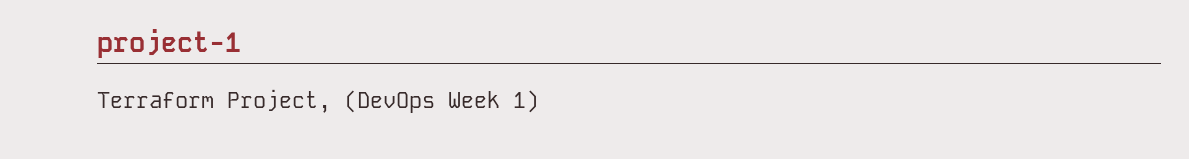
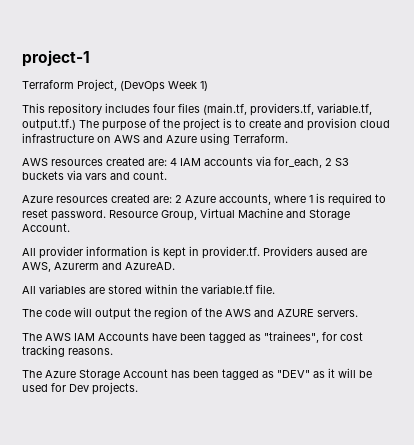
(539, 101) none -> [22,103,372,116] [22,118,390,131] [22,133,288,145] [22,156,349,168] [22,170,167,180] [22,193,386,206] [22,208,350,221] [22,223,70,232] [22,246,367,259] [22,262,175,272] [22,284,275,294] [22,307,358,320] [22,331,363,343] [22,345,113,357] [22,368,372,380] [22,382,138,395] // This repository includes four files (main.tf, providers.tf, variable.tf, output.tf.) The purpose of the project is to create and provision cloud infrastructure on AWS and Azure using Terraform. // AWS resources created are: 4 IAM accounts via for_each, 2 S3 buckets via vars and count. // Azure resources created are: 2 Azure accounts, where 1 is required to reset password. Resource Group, Virtual Machine and Storage Account. // All provider information is kept in provider.tf. Providers aused are AWS, Azurerm and AzureAD. // All variables are stored within the variable.tf file. // The code will output the region of the AWS and AZURE servers. // The AWS IAM Accounts have been tagged as "trainees", for cost tracking reasons. // The Azure Storage Account has been tagged as "DEV" as it will be used for Dev projects.

